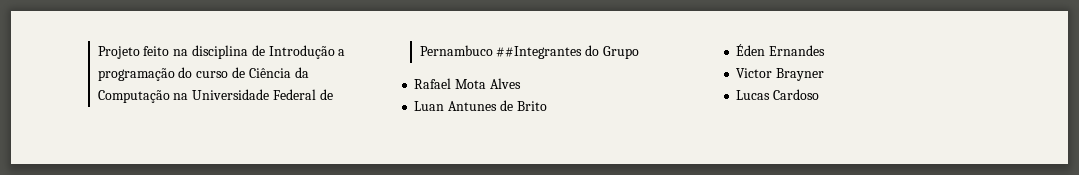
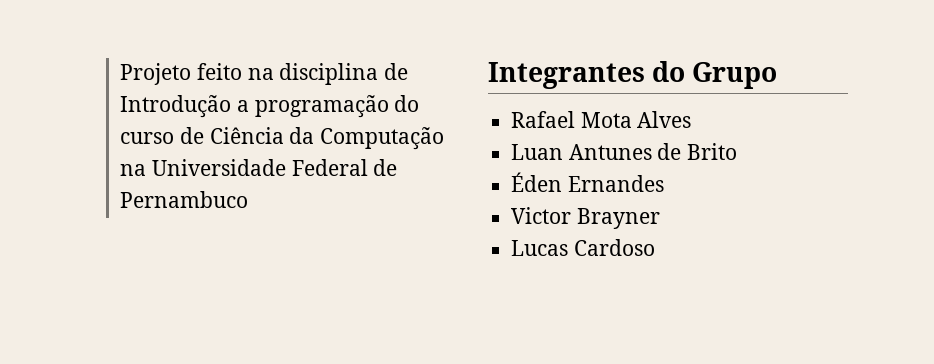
[496,46,583,59] ##Integrantes -> [488,62,645,89] // Integrantes

